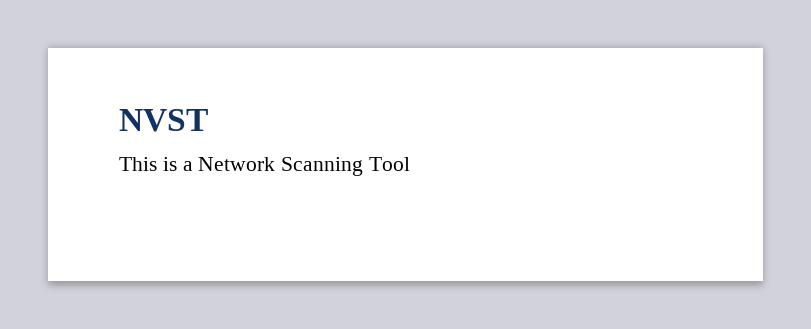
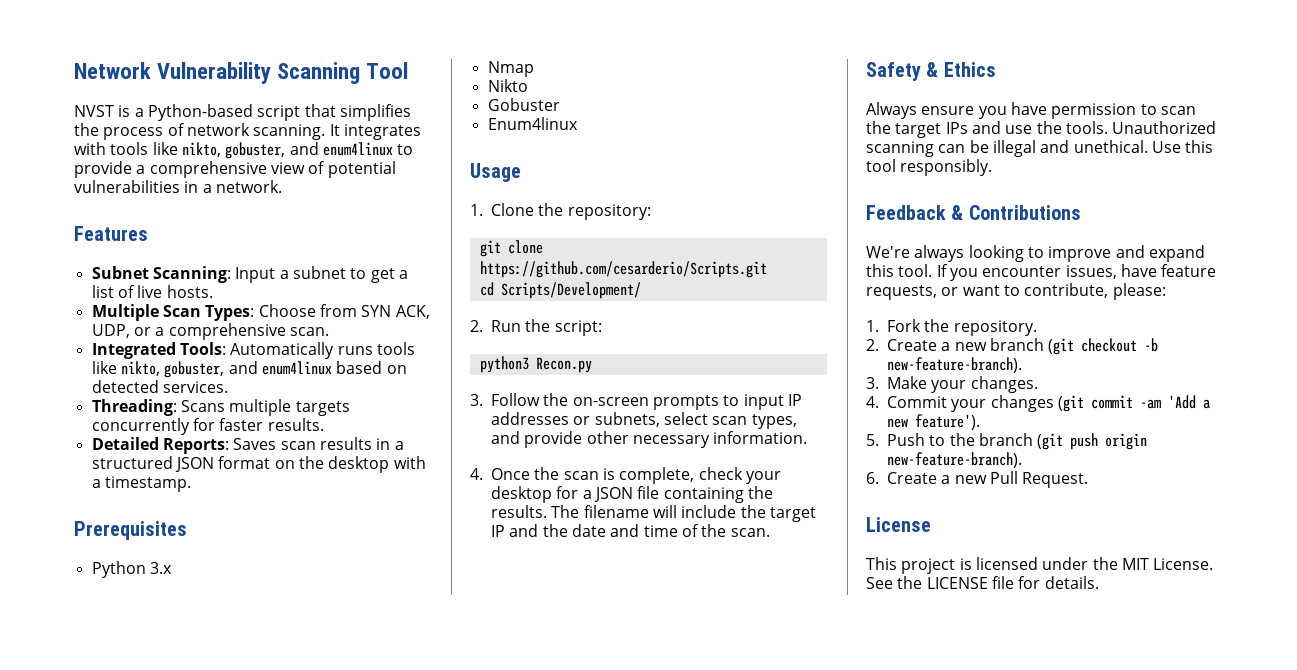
[119,109,208,132] [119,157,411,176] NVST // This is a Network Scanning Tool -> [74,62,409,84] [74,104,411,121] [74,123,421,140] [74,142,414,159] [74,161,396,178] [74,180,282,193] [74,226,148,241] [91,266,408,283] [91,285,213,298] [91,304,430,321] [91,323,329,340] [91,342,415,359] [91,361,407,378] [91,380,228,393] [91,399,350,416] [91,418,324,435] [91,437,404,454] [91,456,426,473] [91,476,191,492] [74,521,187,540] [91,561,172,578] [487,61,534,77] [487,79,528,92] [487,98,560,111] [487,117,578,130] [470,163,521,182] [470,203,651,220] [479,240,543,257] [479,261,767,278] [479,282,641,299] [470,319,602,336] [479,356,592,373] [470,393,802,410] [491,412,797,429] [491,431,808,448] [470,467,781,484] [491,486,773,503] [491,505,816,522] [491,524,770,537] [866,62,996,81] [866,102,1196,119] [866,121,1217,138] [866,140,1214,157] [866,159,993,176] [866,205,1081,220] [866,245,1205,262] [866,264,1217,281] [866,283,1166,300] [866,319,1037,336] [866,338,1159,355] [887,357,1022,373] [866,376,1038,393] [866,395,1210,412] [887,414,980,430] [866,433,1148,450] [887,452,1022,468] [866,471,1089,488] [866,517,931,532] [866,557,1214,574] [866,576,1099,589] Network Vulnerability Scanning Tool // NVST is a Python-based script that simplifies the process of network scanning. It integrates with tools like nikto, gobuster, and enum4linux to provide a comprehensive view of potential vulnerabilities in a network. // Features // Subnet Scanning: Input a subnet to get a list of live hosts. // Multiple Scan Types: Choose from SYN ACK, UDP, or a comprehensive scan. // Integrated Tools: Automatically runs tools like nikto, gobuster, and enum4linux based on detected services. // Threading: Scans multiple targets concurrently for faster results. // Detailed Reports: Saves scan results in a structured JSON format on the desktop with a timestamp. // Prerequisites // Python 3.x // Nmap // Nikto // Gobuster // Enum4linux // Usage // 1. Clone the repository: // git clone https://github.com/cesarderio/Scripts.git // cd Scripts/Development/ // 2. Run the script: // python3 Recon.py // 3. Follow the on-screen prompts to input IP addresses or subnets, select scan types, and provide other necessary information. // 4. Once the scan is complete, check your desktop for a JSON file containing the results. The filename will include the target IP and the date and time of the scan. // Safety & Ethics // Always ensure you have permission to scan the target IPs and use the tools. Unauthorized scanning can be illegal and unethical. Use this tool responsibly. // Feedback & Contributions // We're always looking to improve and expand this tool. If you encounter issues, have feature requests, or want to contribute, please: // 1. Fork the repository. // 2. Create a new branch (git checkout -b new-feature-branch). // 3. Make your changes. // 4. Commit your changes (git commit -am 'Add a new feature'). // 5. Push to the branch (git push origin new-feature-branch). // 6. Create a new Pull Request. // License // This project is licensed under the MIT License. See the LICENSE file for details.

